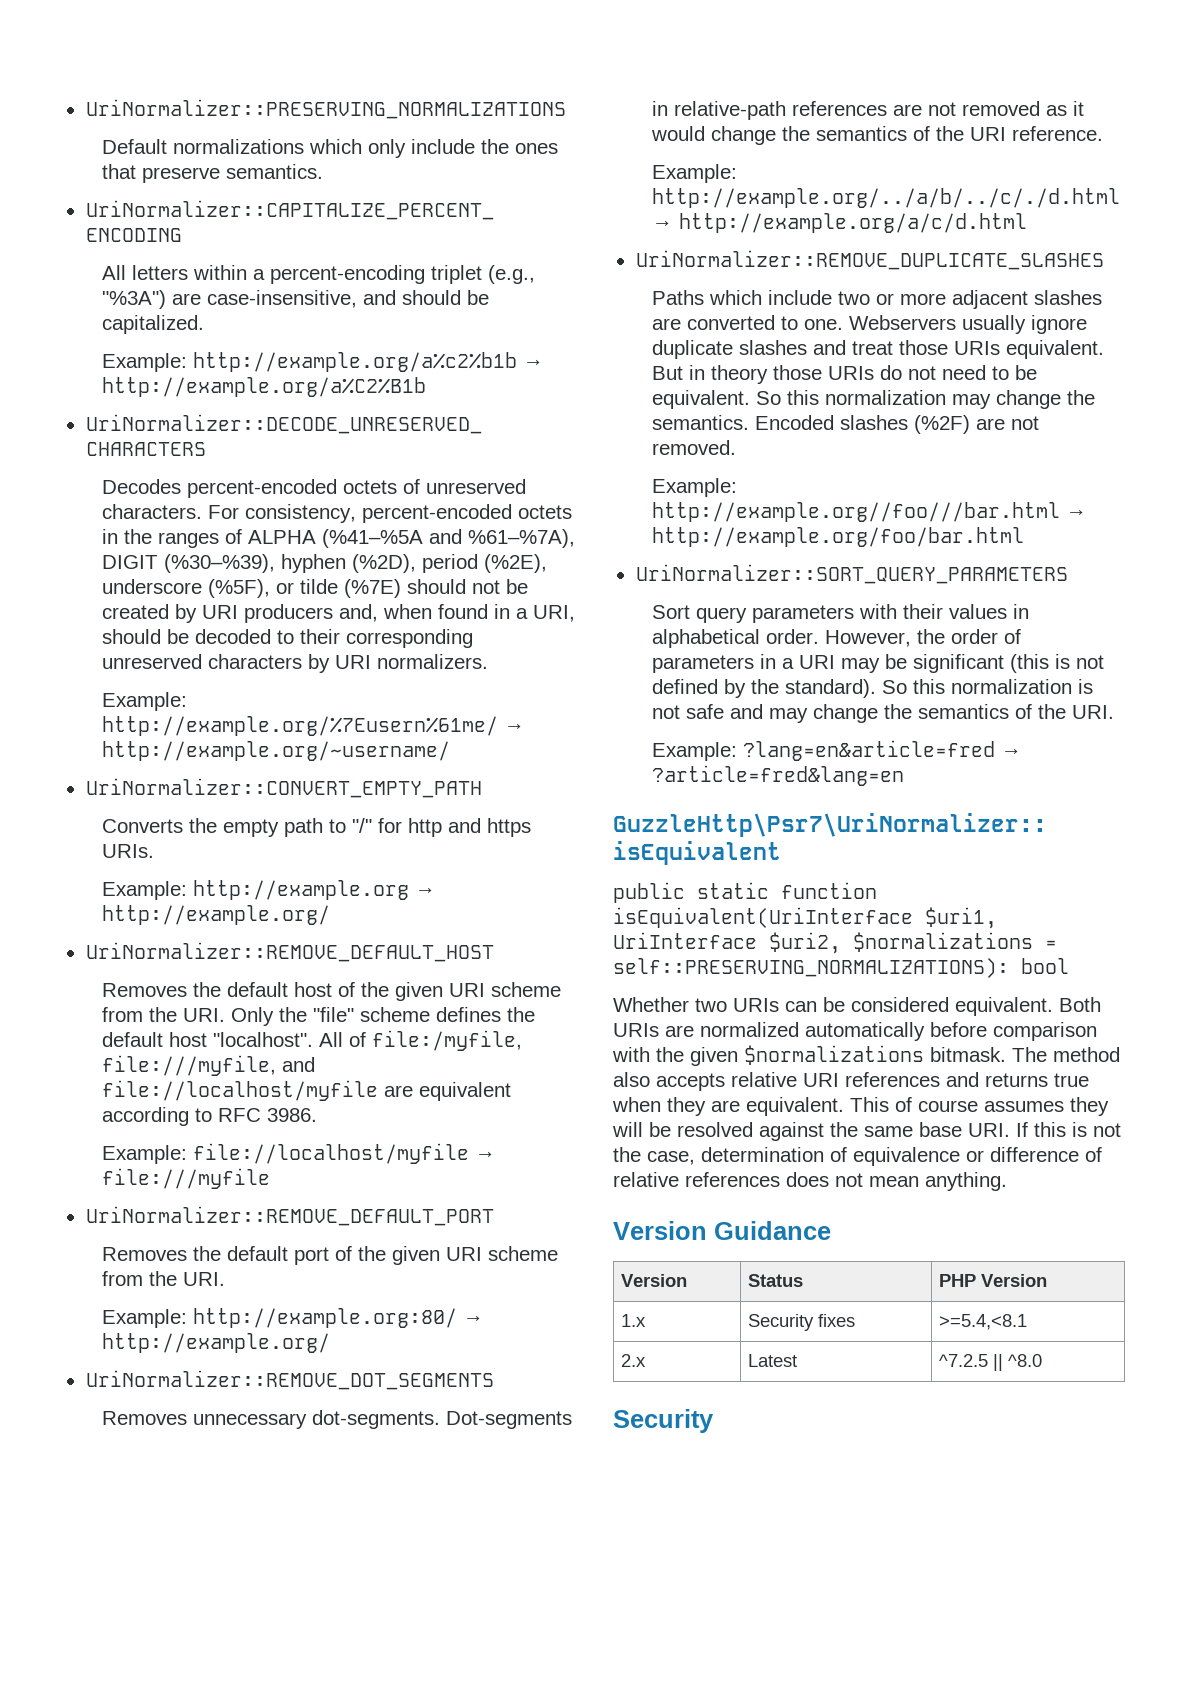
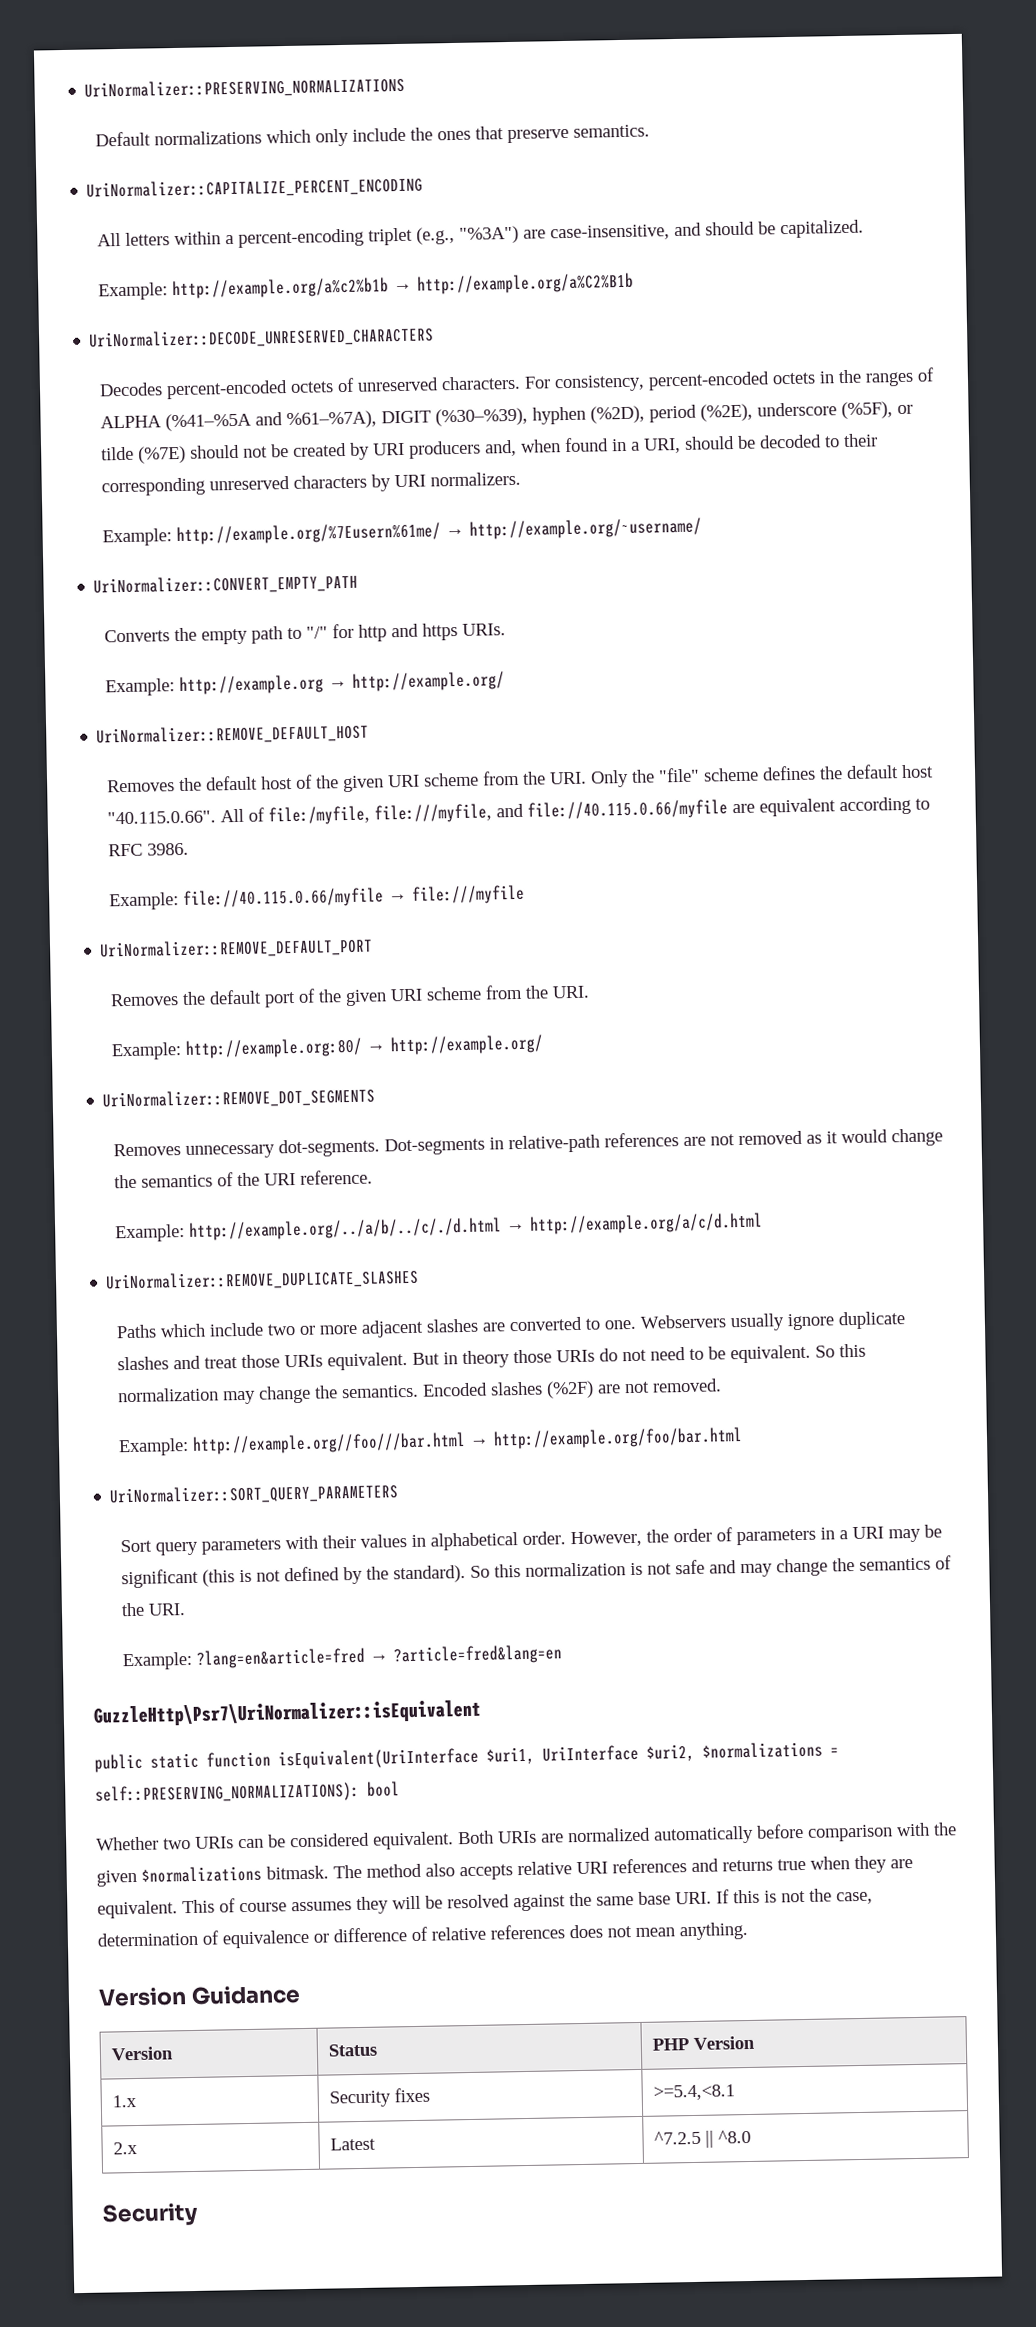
[213,1032,314,1047] "localhost". -> [106,810,216,825] "40.115.0.66".
[102,1080,379,1101] file://localhost/myfile -> [526,799,728,821] file://40.115.0.66/myfile
[193,1143,470,1164] file://localhost/myfile -> [182,887,384,909] file://40.115.0.66/myfile

